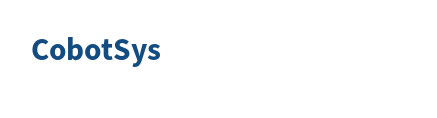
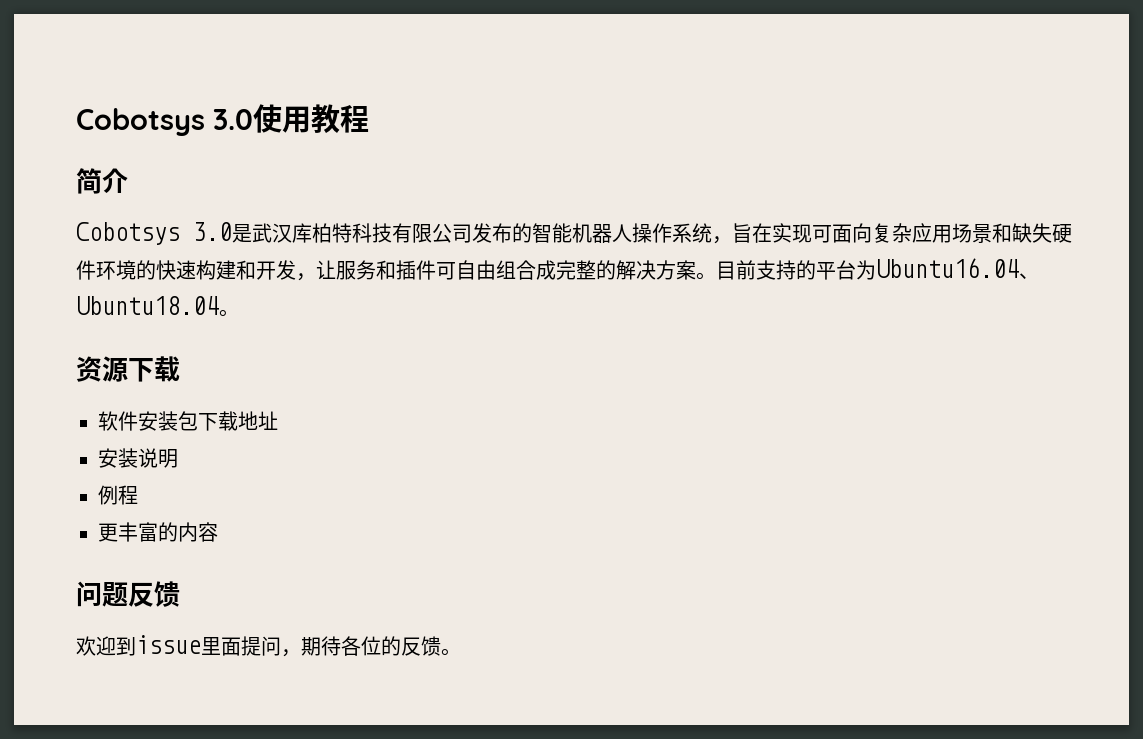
[31,37,161,67] CobotSys -> [76,104,369,136] [76,168,128,194] [76,222,1072,245] [76,258,1039,281] [76,296,239,317] [76,356,180,382] [98,411,278,431] [98,448,178,468] [98,485,138,505] [98,522,218,542] [76,581,180,607] [76,635,461,657] Cobotsys 3.0使用教程 // 简介 // Cobotsys 3.0是武汉库柏特科技有限公司发布的智能机器人操作系统，旨在实现可面向复杂应用场景和缺失硬件环境的快速构建和开发，让服务和插件可自由组合成完整的解决方案。目前支持的平台为Ubuntu16.04、Ubuntu18.04。 // 资源下载 // 软件安装包下载地址 // 安装说明 // 例程 // 更丰富的内容 // 问题反馈 // 欢迎到issue里面提问，期待各位的反馈。

